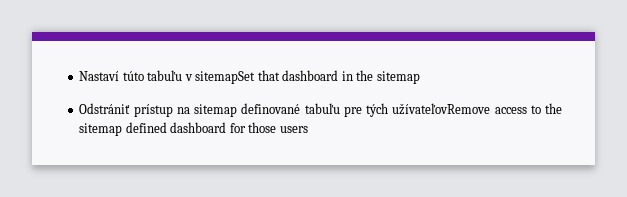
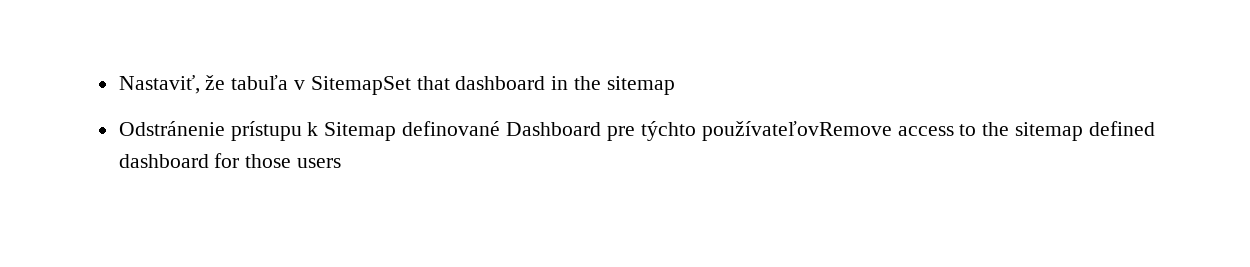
[79,70,256,84] Nastaví túto tabuľu v sitemapSet -> [118,75,411,95] Nastaviť, že tabuľa v SitemapSet
[79,103,491,117] Odstrániť prístup na sitemap definované tabuľu pre tých užívateľovRemove -> [118,121,892,141] Odstránenie prístupu k Sitemap definované Dashboard pre týchto používateľovRemove

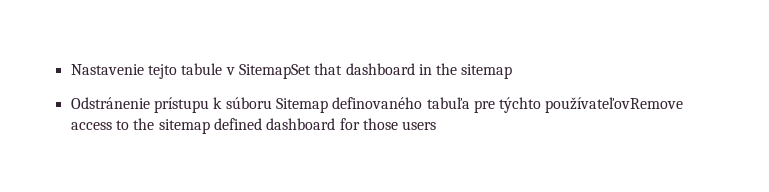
[118,75,289,94] Nastaviť, že tabuľa -> [70,63,223,79] Nastavenie tejto tabule
[324,121,602,141] Sitemap definované Dashboard -> [225,97,470,113] súboru Sitemap definovaného tabuľa

